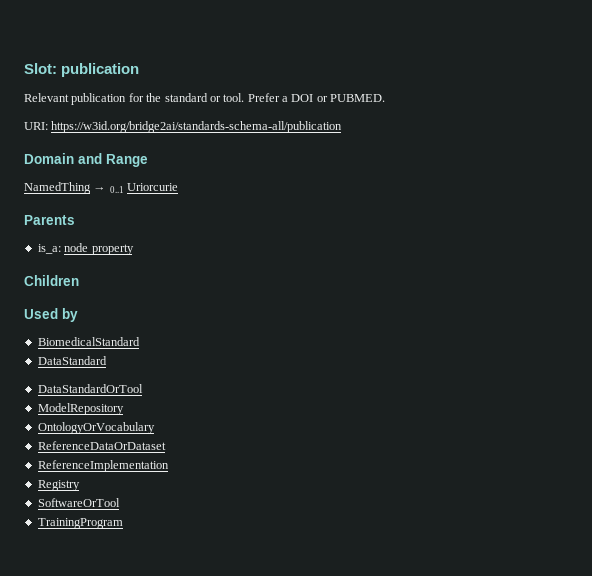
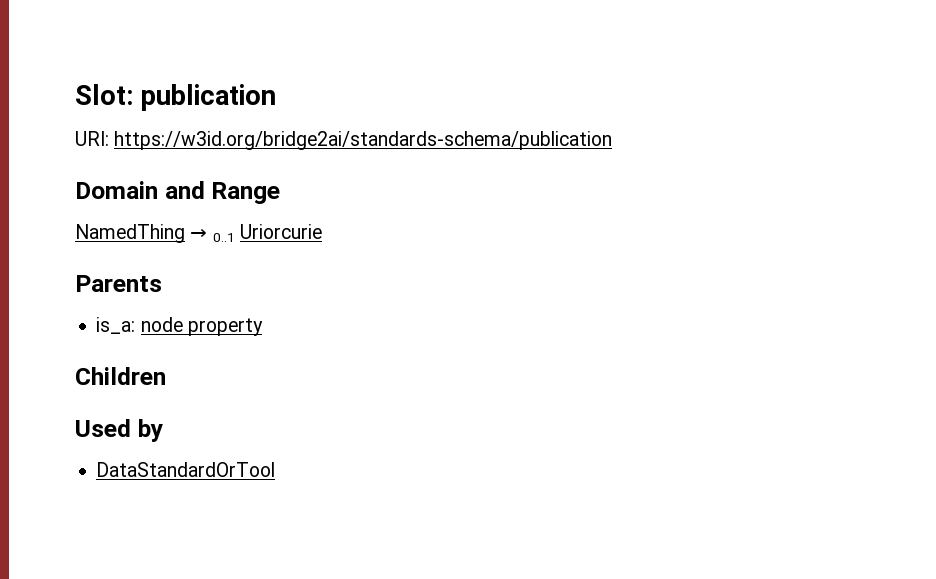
[24,93,386,105] // Relevant publication for the standard or tool. Prefer a DOI or PUBMED. -> (277, 97) none
[51,121,343,133] https://w3id.org/bridge2ai/standards-schema-all/publication -> [114,131,613,150] https://w3id.org/bridge2ai/standards-schema/publication
[37,337,140,346] [37,356,107,365] // BiomedicalStandard // DataStandard -> (163, 430) none
[37,403,124,415] [37,422,155,434] [37,441,166,450] [37,460,169,472] [37,480,80,491] [37,498,120,507] [37,518,123,529] // ModelRepository // OntologyOrVocabulary // ReferenceDataOrDataset // ReferenceImplementation // Registry // SoftwareOrTool // TrainingProgram -> (276, 469) none

